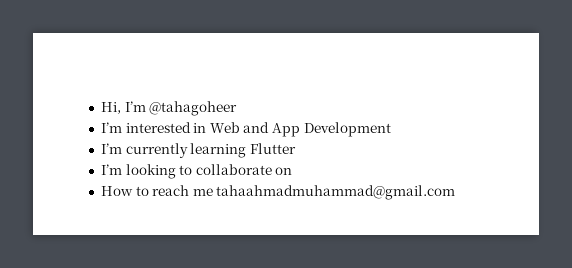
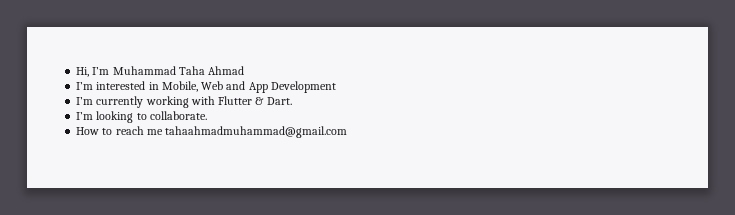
[149,101,238,116] @tahagoheer -> [112,66,245,75] Muhammad Taha Ahmad
(207, 128) none -> [161,81,198,92] Mobile,
[190,143,247,158] learning -> [145,96,215,108] working with
(296, 148) none -> [255,97,292,105] & Dart.
[195,164,293,175] collaborate on -> [149,111,207,120] collaborate.

